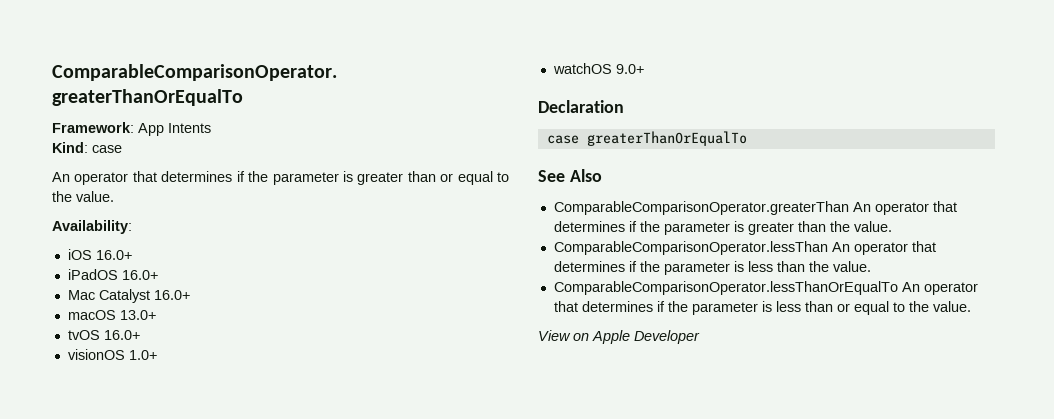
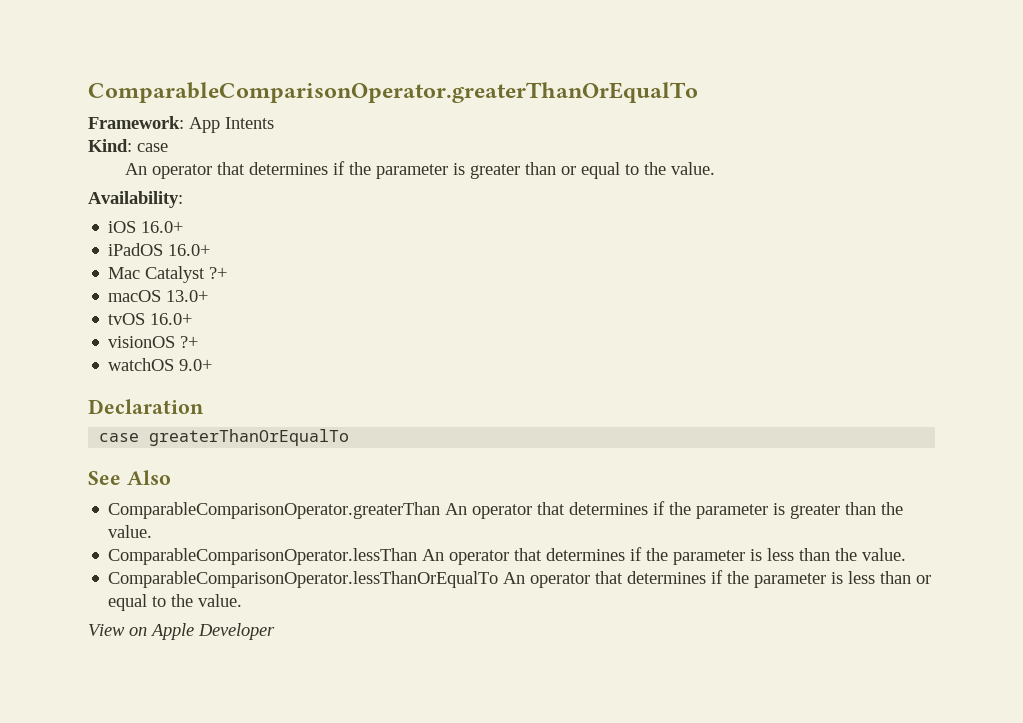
[153,290,190,300] 16.0+ -> [209,267,228,279] ?+
[128,350,157,360] 1.0+ -> [180,336,199,348] ?+

